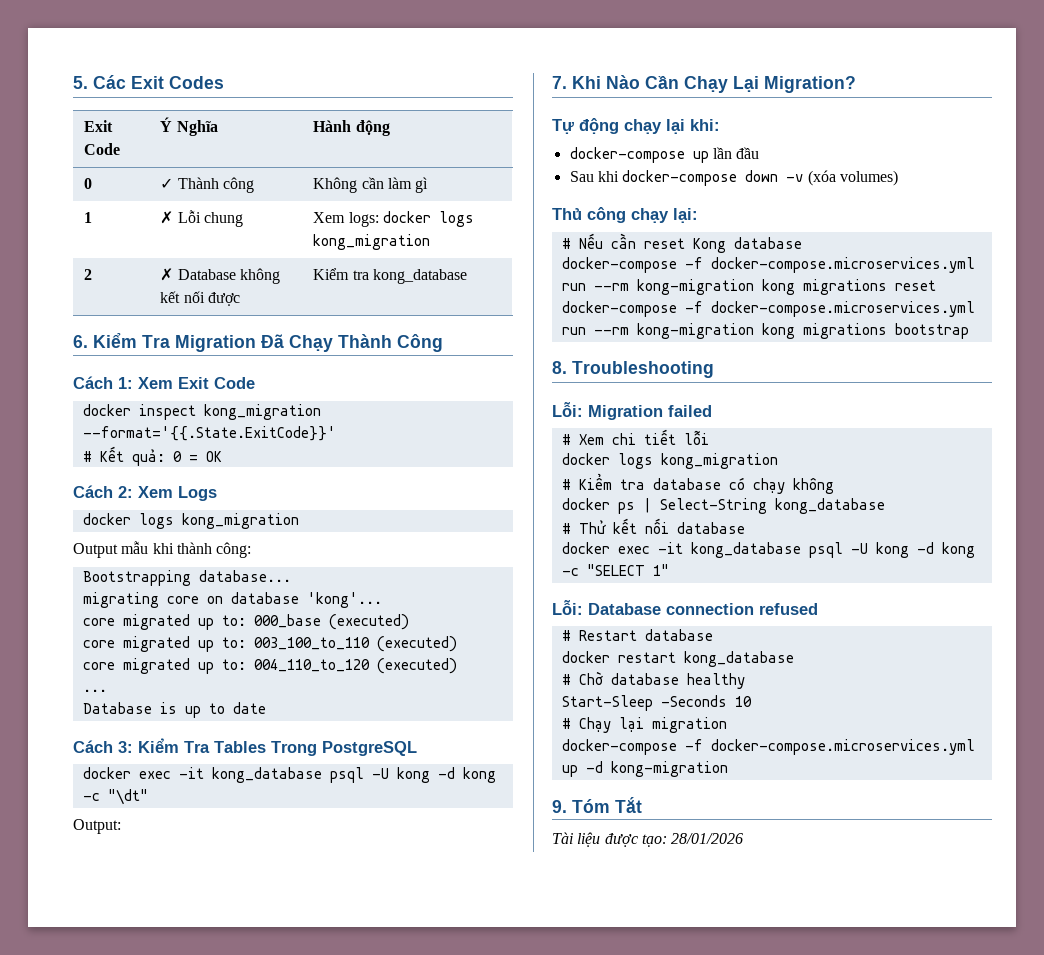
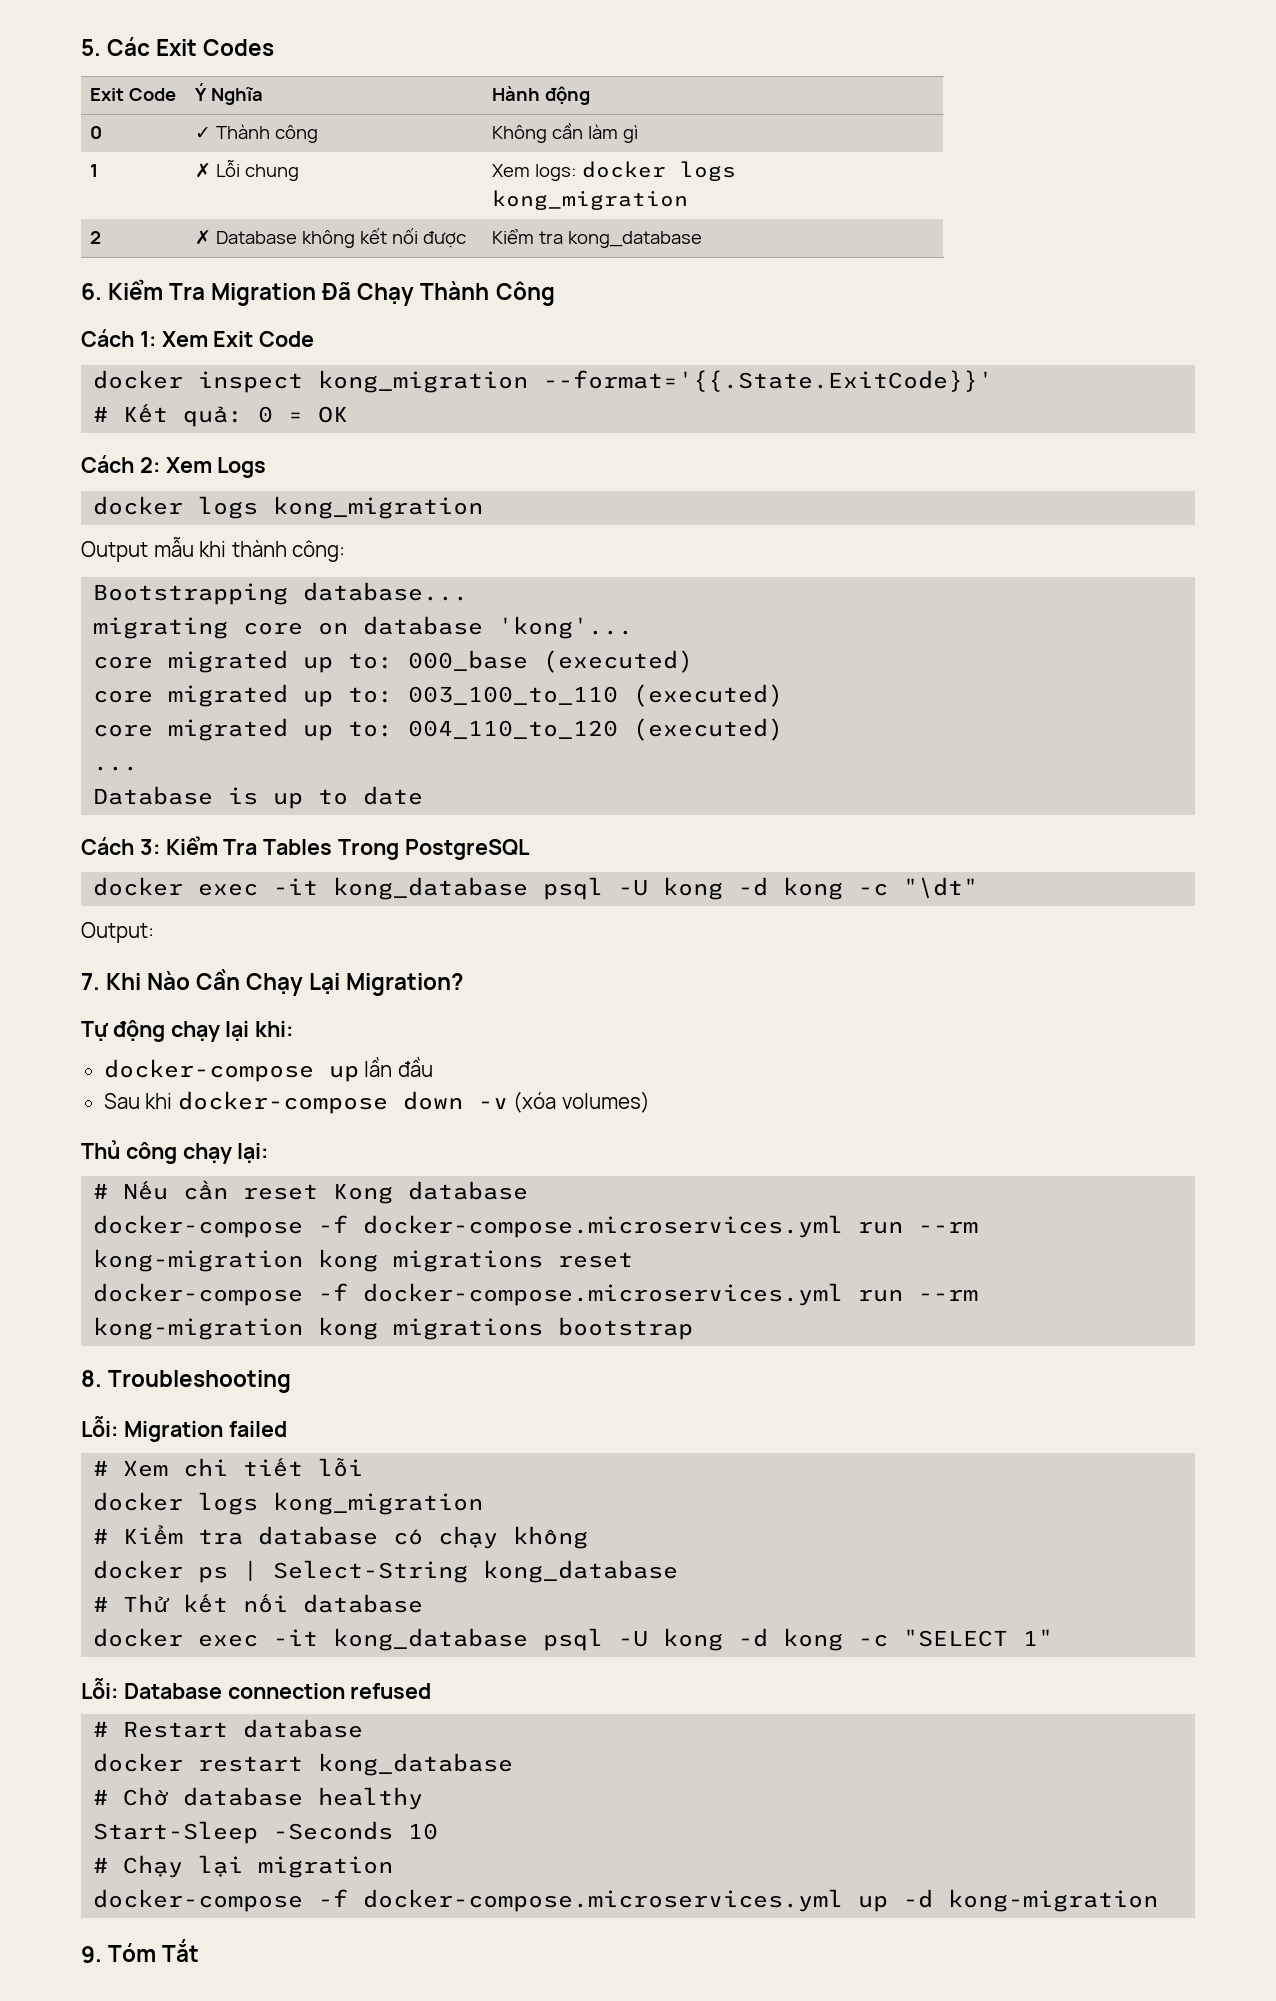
[552,832,744,847] // Tài liệu được tạo: 28/01/2026 -> (200, 1950) none

